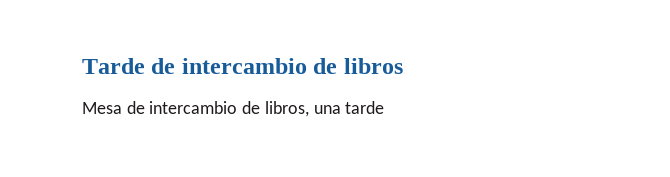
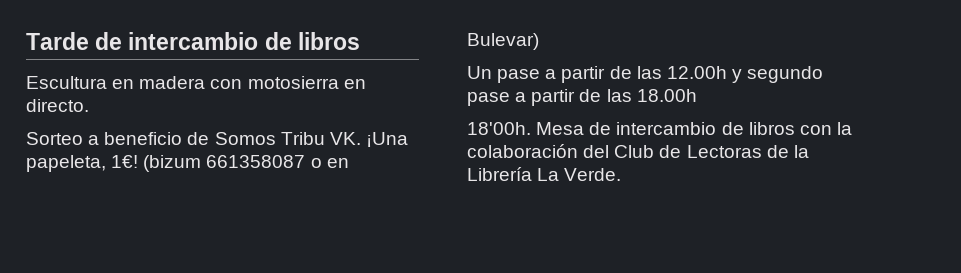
[82,101,385,117] Mesa de intercambio de libros, una tarde -> [26,76,366,89] [26,99,89,112] [26,132,408,147] [26,155,349,172] [467,33,539,50] [467,66,824,83] [467,89,697,106] [467,122,852,135] [467,144,809,158] [467,167,622,181] Escultura en madera con motosierra en directo. // Sorteo a beneficio de Somos Tribu VK. ¡Una papeleta, 1€! (bizum 661358087 o en Bulevar) // Un pase a partir de las 12.00h y segundo pase a partir de las 18.00h // 18'00h. Mesa de intercambio de libros con la colaboración del Club de Lectoras de la Librería La Verde.

